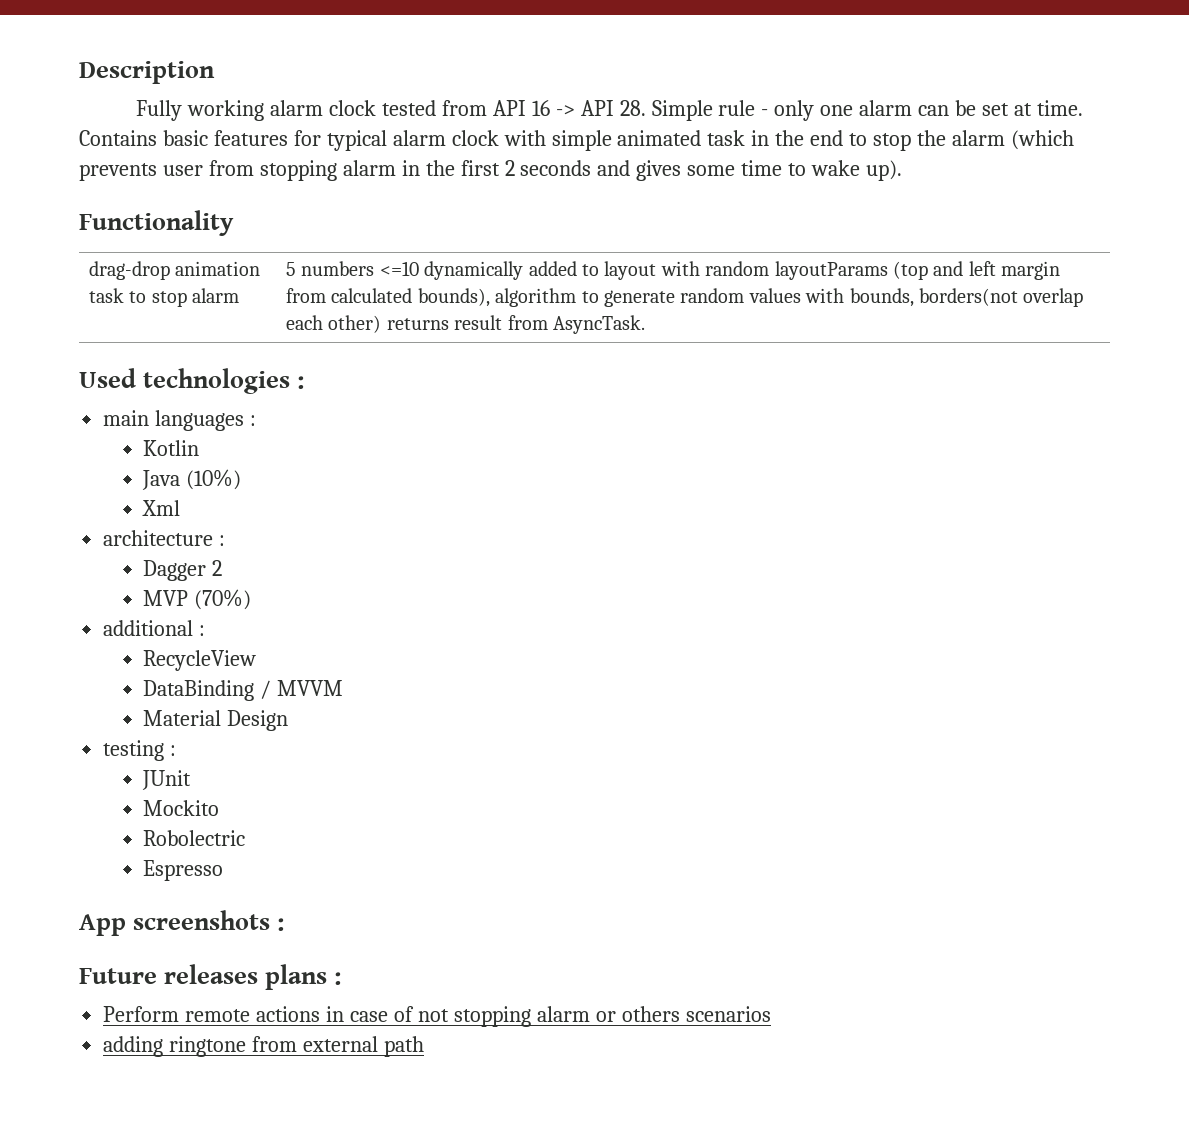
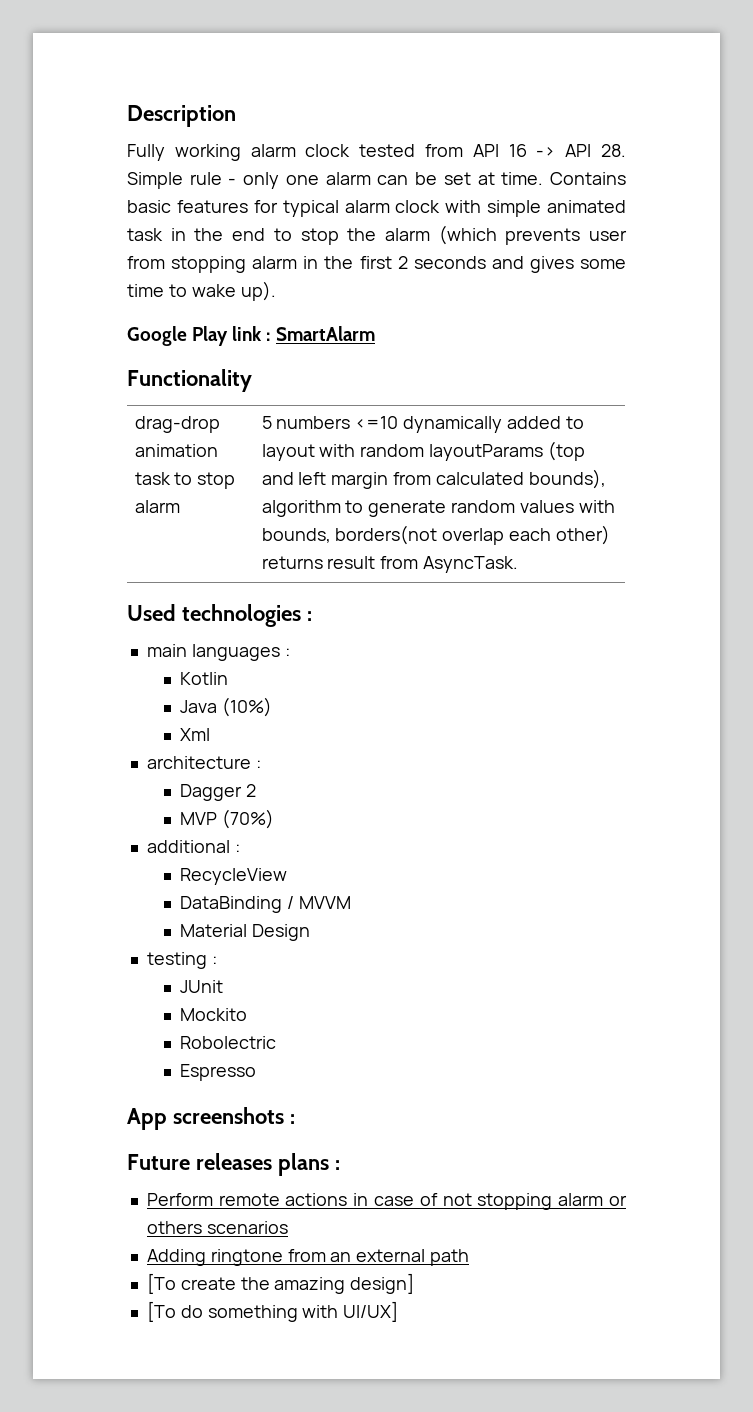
(903, 170) none -> [127,326,375,346] // Google Play link : SmartAlarm
[103,1036,164,1057] adding -> [146,1249,206,1266] Adding
(298, 1044) none -> [330,1252,352,1262] an
(424, 1046) none -> [146,1273,415,1294] [146,1301,399,1322] // [To create the amazing design] // [To do something with UI/UX]

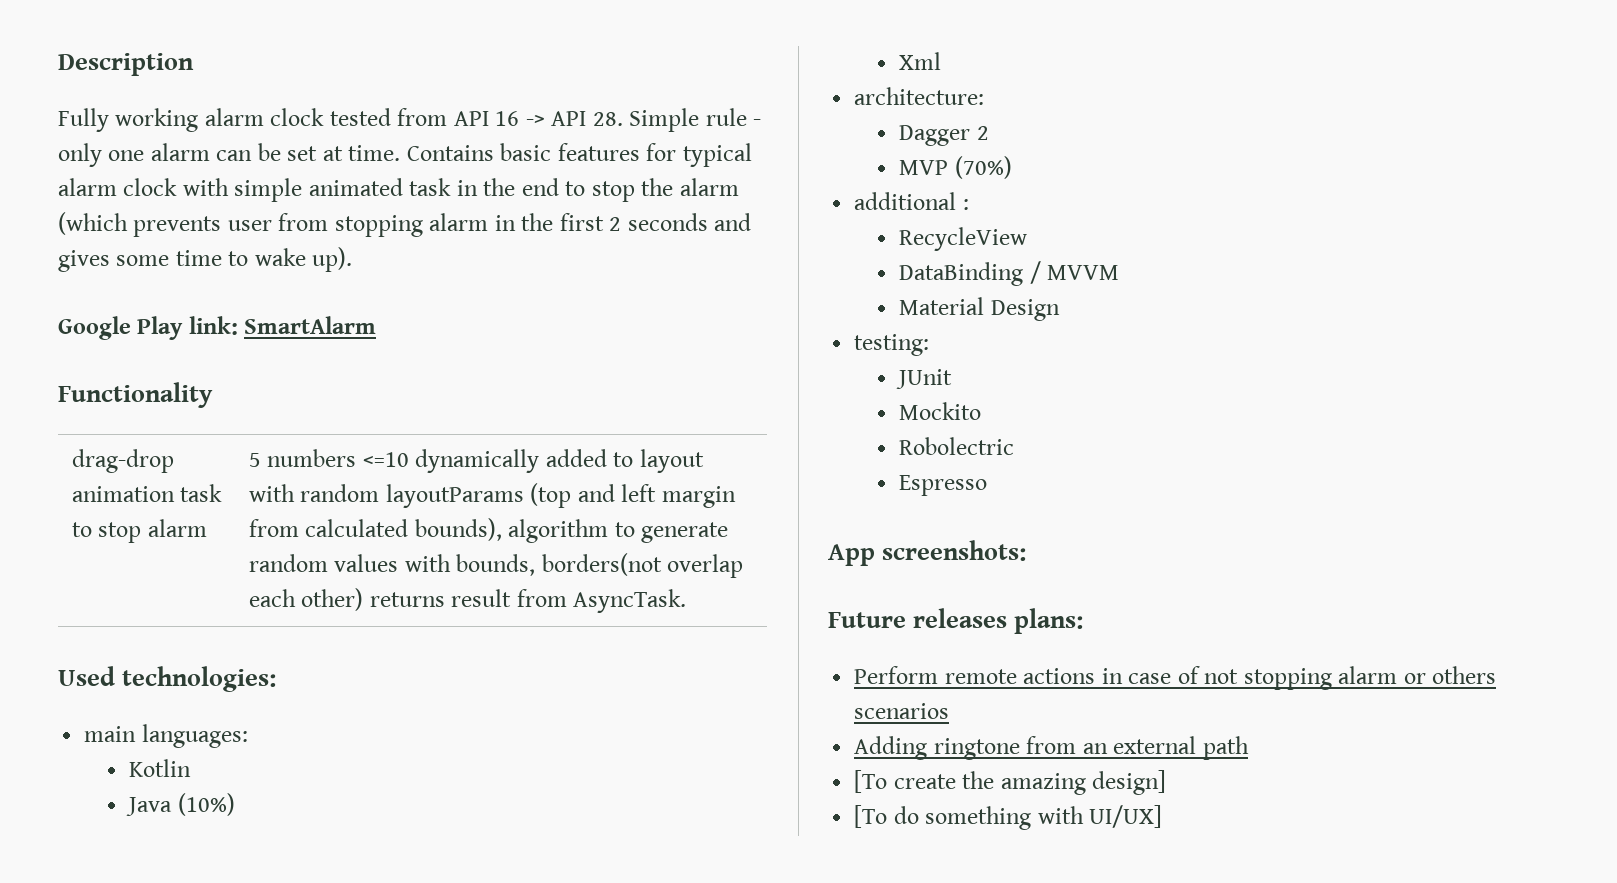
[232,326,271,341] link : -> [188,316,238,335] link:
[181,604,312,627] technologies : -> [122,666,277,692] technologies:
[191,644,290,661] languages : -> [141,724,248,748] languages:
[146,756,261,769] architecture : -> [854,87,985,105] architecture:
[146,952,217,969] testing : -> [854,334,930,356] testing:
[172,1107,295,1124] screenshots : -> [882,540,1027,561] screenshots:
[277,1153,340,1176] plans : -> [1014,608,1084,634] plans:

